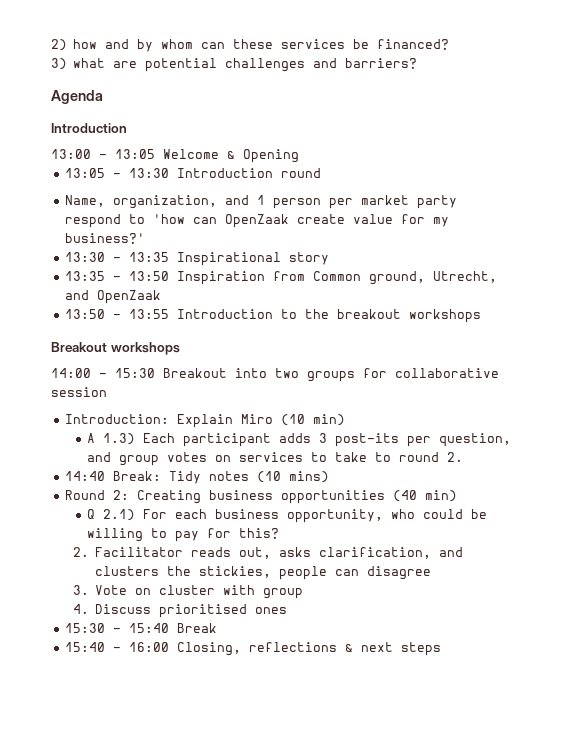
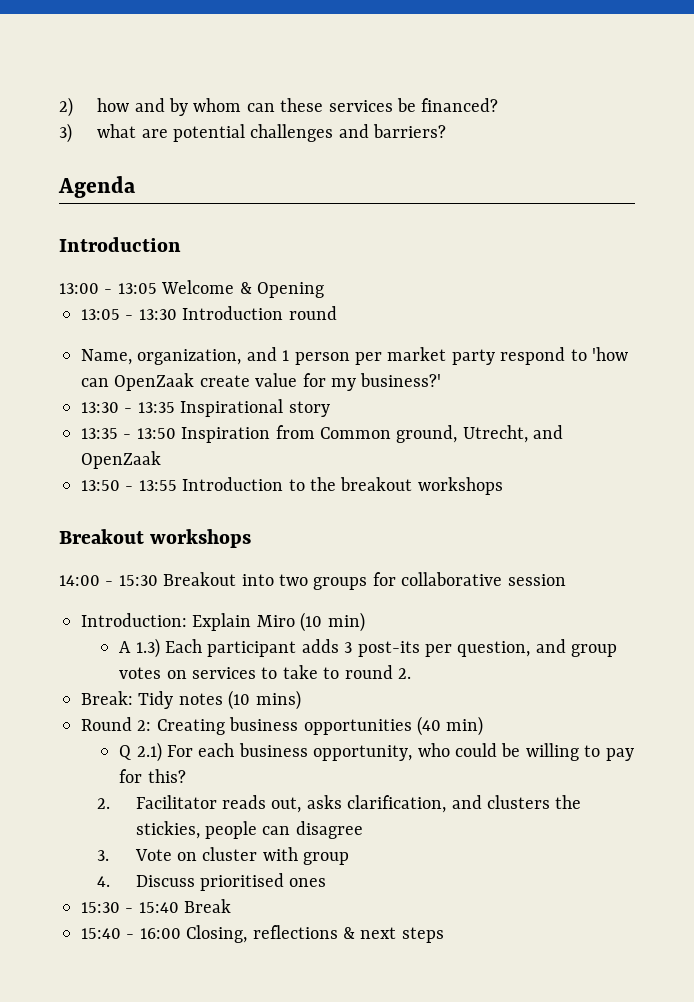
[64,471,105,481] 14:40 -> (412, 673) none

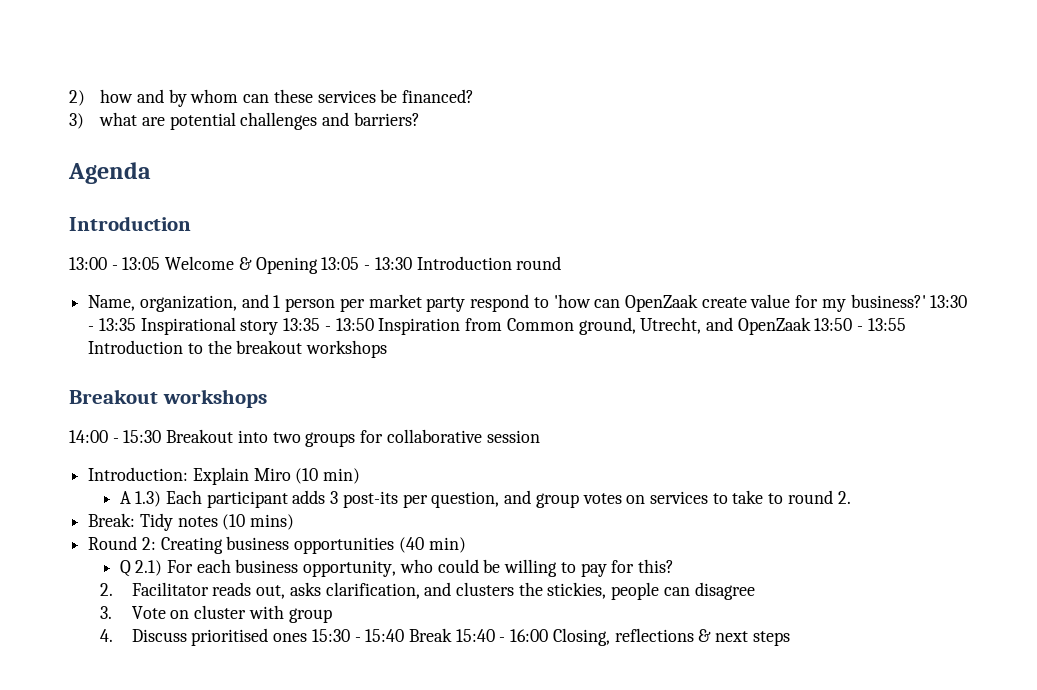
(324, 290) // -> (318, 265) none
(442, 380) // -> (926, 301) none
(330, 409) // -> (279, 327) none
(161, 460) // -> (811, 326) none
(327, 882) // -> (308, 637) none
(232, 906) // -> (452, 635) none

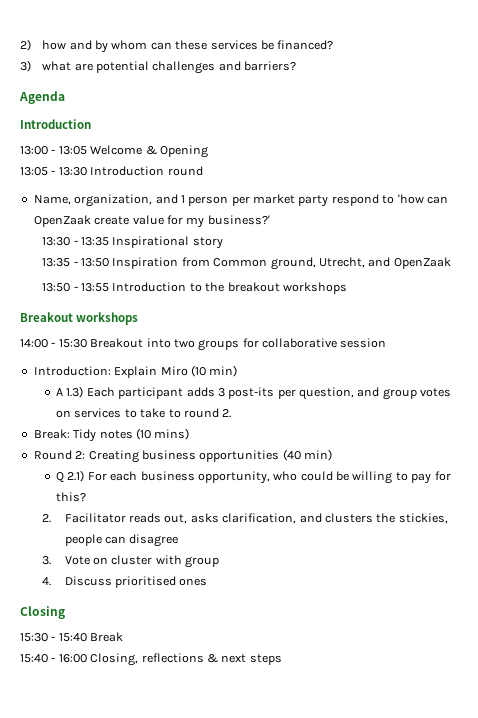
(318, 265) none -> (208, 151) //
(926, 301) none -> (270, 220) //
(279, 327) none -> (223, 243) //
(811, 326) none -> (451, 263) //
(308, 637) none -> [20,606,65,619] // Closing //
(452, 635) none -> (124, 637) //

